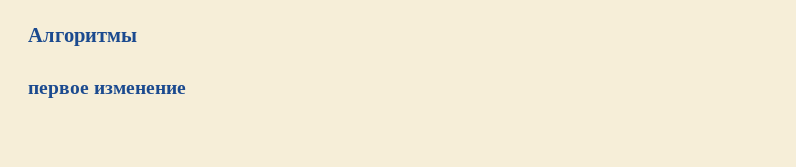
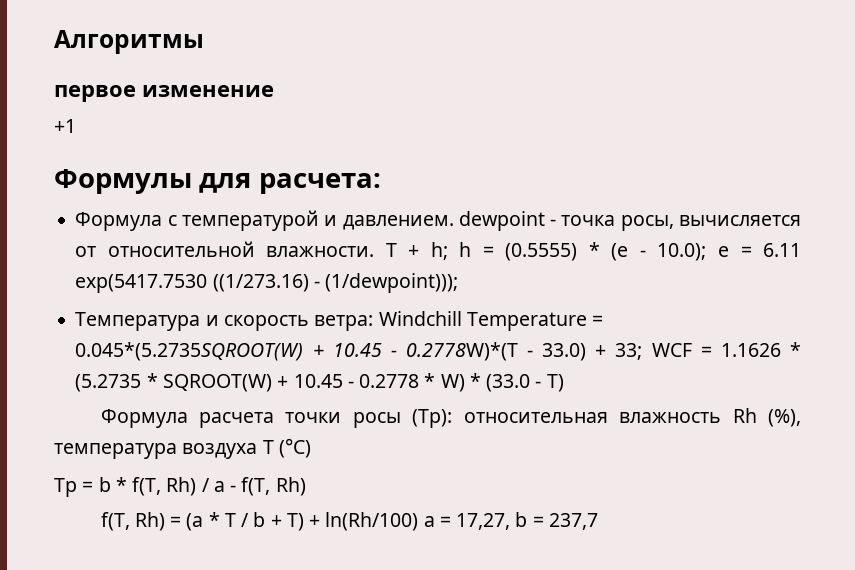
(187, 89) none -> [54,119,76,133] [54,169,381,194] [75,210,801,231] [75,241,801,261] [75,273,459,293] [75,311,604,331] [75,342,801,361] [75,373,564,392] [100,408,801,428] [54,438,311,459] [54,477,306,497] [100,512,599,531] // +1 // Формулы для расчета: // Формула с температурой и давлением. dewpoint - точка росы, вычисляется от относительной влажности. T + h; h = (0.5555) * (e - 10.0); e = 6.11 exp(5417.7530 ((1/273.16) - (1/dewpoint))); // Температура и скорость ветра: Windchill Temperature = 0.045*(5.2735SQROOT(W) + 10.45 - 0.2778W)*(T - 33.0) + 33; WCF = 1.1626 * (5.2735 * SQROOT(W) + 10.45 - 0.2778 * W) * (33.0 - T) // Формула расчета точки росы (Тр): относительная влажность Rh (%), температура воздуха Т (°С) // Тр = b * f(T, Rh) / a - f(T, Rh) // f(T, Rh) = (a * T / b + T) + ln(Rh/100) a = 17,27, b = 237,7

